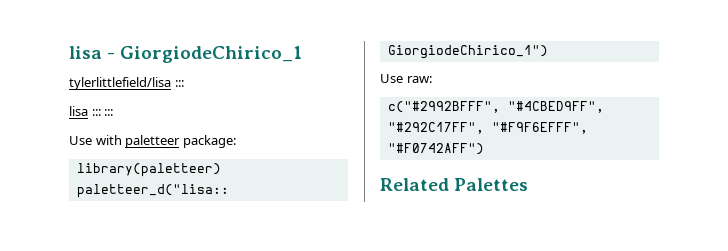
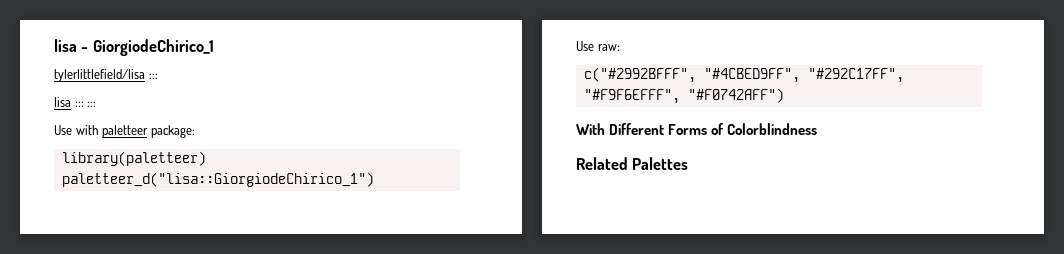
(484, 149) none -> [576,123,818,135] // With Different Forms of Colorblindness

